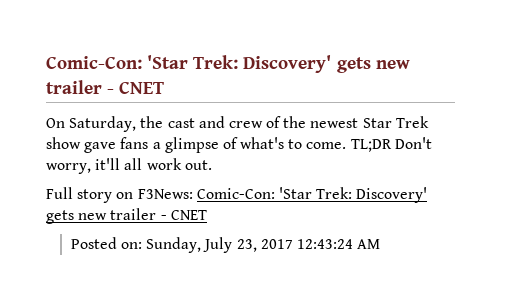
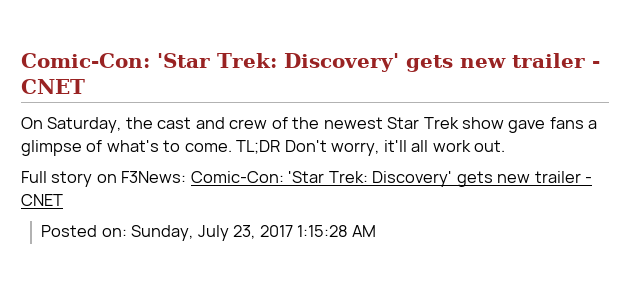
[296,239,353,249] 12:43:24 -> [297,225,349,237] 1:15:28

